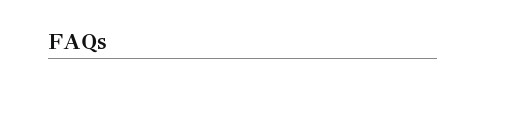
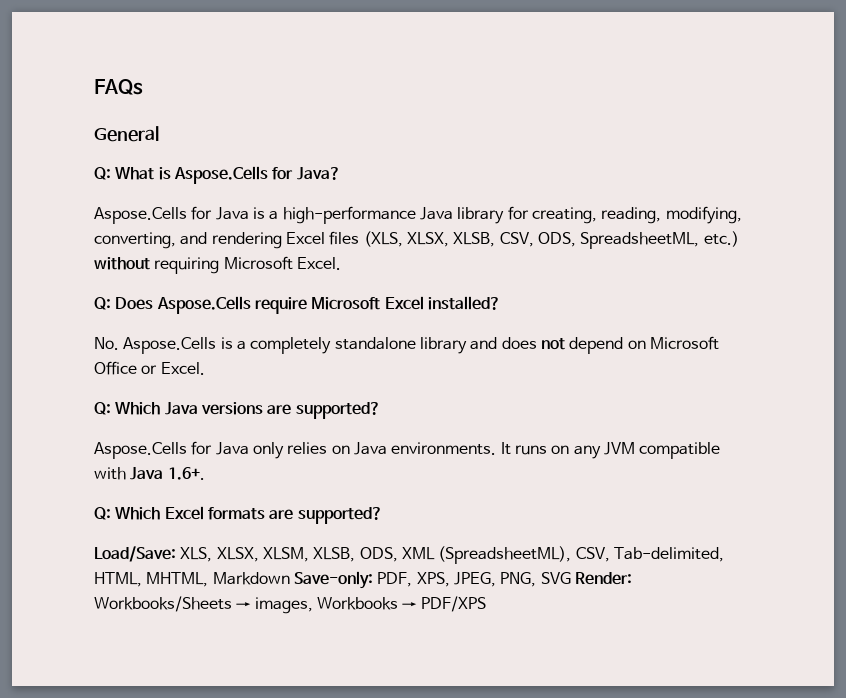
(106, 43) none -> [94,126,159,142] [94,166,341,184] [94,206,742,224] [94,231,739,249] [94,256,341,274] [94,296,501,314] [94,336,719,354] [94,361,205,375] [94,402,381,419] [94,441,721,459] [94,467,205,480] [94,506,383,524] [94,546,724,564] [94,571,632,589] [94,596,486,614] // General // Q: What is Aspose.Cells for Java? // Aspose.Cells for Java is a high-performance Java library for creating, reading, modifying, converting, and rendering Excel files (XLS, XLSX, XLSB, CSV, ODS, SpreadsheetML, etc.) without requiring Microsoft Excel. // Q: Does Aspose.Cells require Microsoft Excel installed? // No. Aspose.Cells is a completely standalone library and does not depend on Microsoft Office or Excel. // Q: Which Java versions are supported? // Aspose.Cells for Java only relies on Java environments. It runs on any JVM compatible with Java 1.6+. // Q: Which Excel formats are supported? // Load/Save: XLS, XLSX, XLSM, XLSB, ODS, XML (SpreadsheetML), CSV, Tab-delimited, HTML, MHTML, Markdown Save-only: PDF, XPS, JPEG, PNG, SVG Render: Workbooks/Sheets → images, Workbooks → PDF/XPS

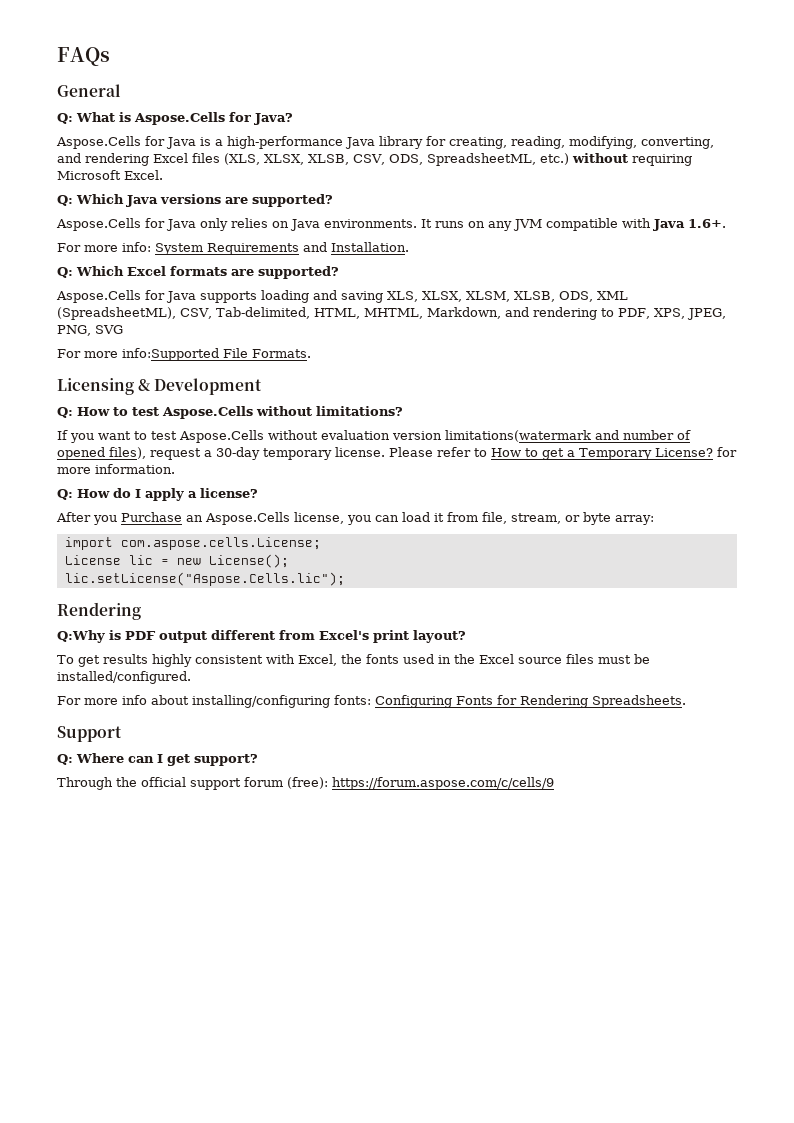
[94,296,501,314] [94,336,719,354] [94,361,205,375] // Q: Does Aspose.Cells require Microsoft Excel installed? // No. Aspose.Cells is a completely standalone library and does not depend on Microsoft Office or Excel. -> (163, 175) none
(205, 473) none -> [57,242,409,255] // For more info: System Requirements and Installation.
[94,546,176,562] Load/Save: -> [56,290,383,303] Aspose.Cells for Java supports loading and saving
[212,571,373,589] Markdown Save-only: -> [426,307,614,320] Markdown, and rendering to
[574,572,632,585] [94,596,486,614] Render: Workbooks/Sheets → images, Workbooks → PDF/XPS -> [57,348,311,361] [57,378,263,395] [57,406,403,419] [57,430,691,443] [57,447,737,460] [57,464,175,474] [57,488,258,501] [56,512,654,525] [64,537,321,550] [64,554,289,568] [64,572,345,586] [57,602,141,620] [57,630,466,643] [57,654,650,667] [57,671,191,684] [57,695,686,708] [57,726,122,742] [57,753,258,766] [57,777,554,790] // For more info:Supported File Formats. // Licensing & Development // Q: How to test Aspose.Cells without limitations? // If you want to test Aspose.Cells without evaluation version limitations(watermark and number of opened files), request a 30‑day temporary license. Please refer to How to get a Temporary License? for more information. // Q: How do I apply a license? // After you Purchase an Aspose.Cells license, you can load it from file, stream, or byte array: // import com.aspose.cells.License; // License lic = new License(); // lic.setLicense("Aspose.Cells.lic"); // Rendering // Q:Why is PDF output different from Excel's print layout? // To get results highly consistent with Excel, the fonts used in the Excel source files must be installed/configured. // For more info about installing/configuring fonts: Configuring Fonts for Rendering Spreadsheets. // Support // Q: Where can I get support? // Through the official support forum (free): https://forum.aspose.com/c/cells/9

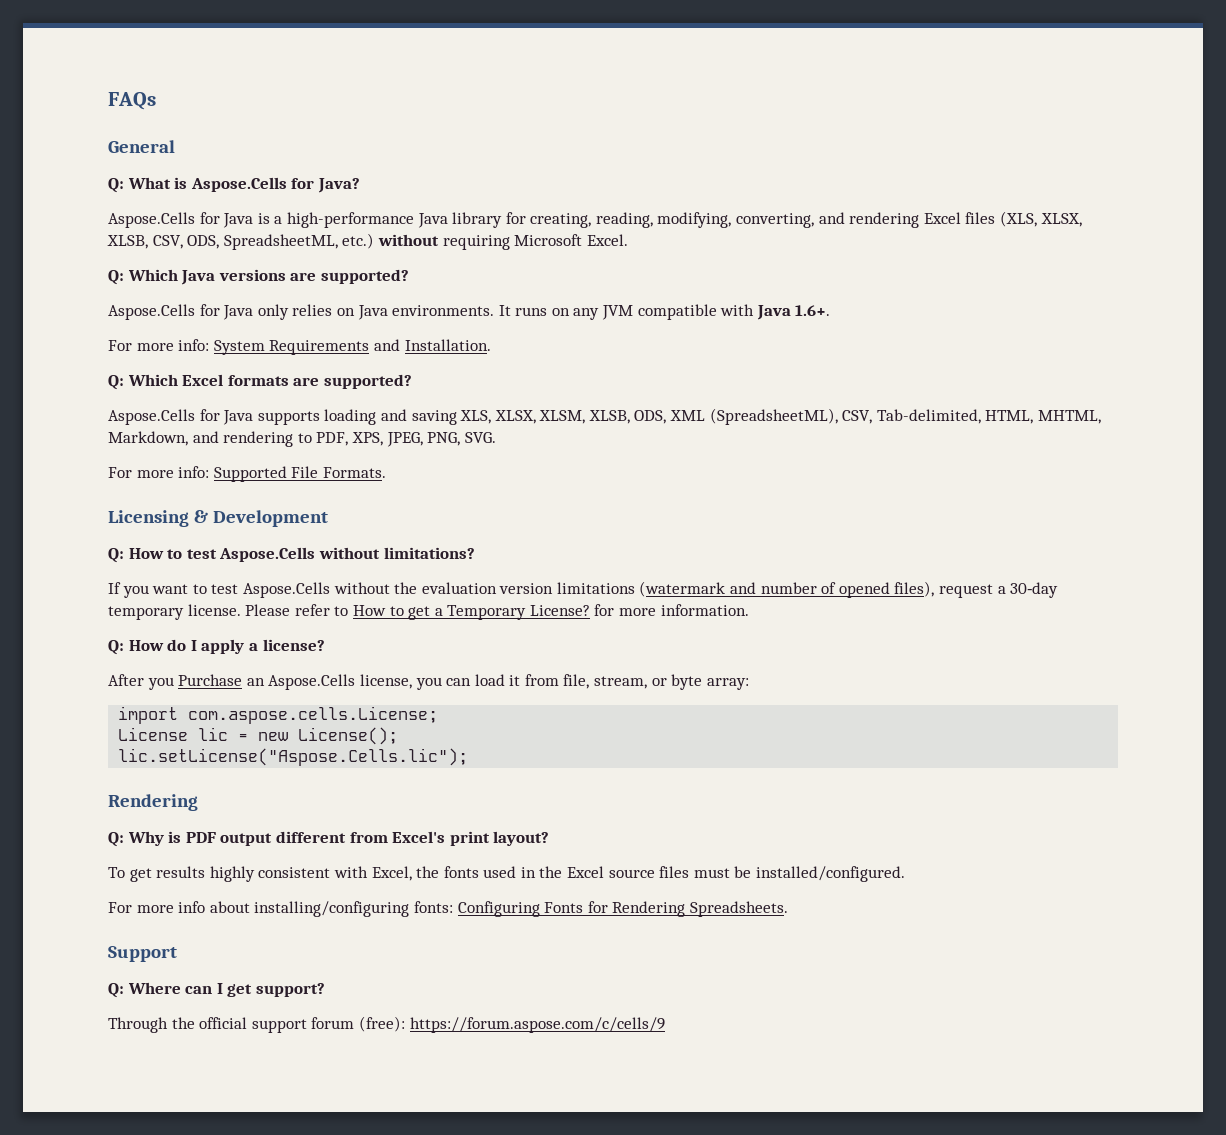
[95,325,123,334] [57,348,219,361] SVG // For more info:Supported -> [464,432,496,443] [108,466,287,482] SVG. // For more info: Supported
(318, 435) none -> [394,582,418,594] the
[445,430,591,442] limitations(watermark -> [556,581,726,597] limitations (watermark
[57,630,105,643] Q:Why -> [108,831,164,847] Q: Why

